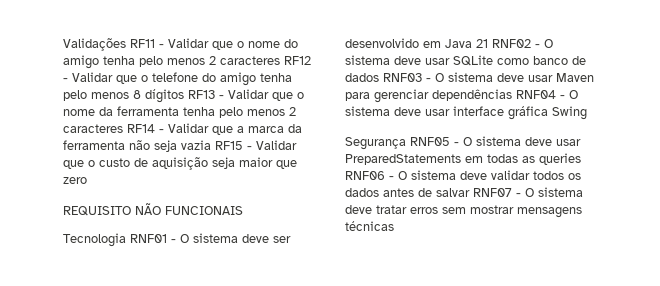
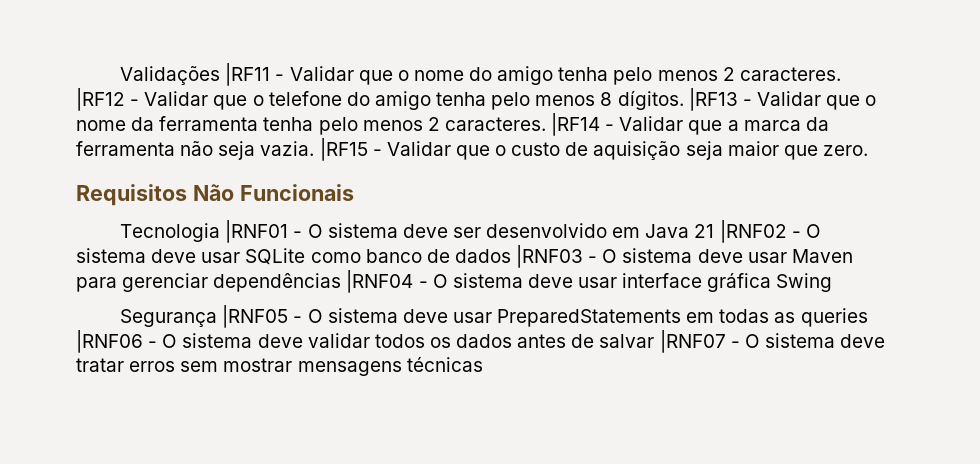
[130,39,155,48] RF11 -> [225,63,271,86] |RF11
[220,56,311,65] caracteres RF12 -> [739,67,841,81] [76,88,125,111] caracteres. |RF12
[145,89,215,103] dígitos RF13 -> [617,88,738,111] dígitos. |RF13
[63,124,155,133] caracteres RF14 -> [444,113,601,136] caracteres. |RF14
[181,140,243,150] vazia RF15 -> [260,138,368,161] vazia. |RF15
[63,177,87,184] [63,203,243,216] zero // REQUISITO NÃO FUNCIONAIS -> [822,145,868,156] [76,184,354,206] zero. // Requisitos Não Funcionais
[130,234,167,243] RNF01 -> [225,220,289,243] |RNF01
[492,39,531,48] RNF02 -> [719,220,787,243] |RNF02
[383,73,422,82] RNF03 -> [516,245,584,268] |RNF03
[516,90,556,99] RNF04 -> [346,270,414,293] |RNF04
[410,137,450,146] RNF05 -> [222,305,289,328] |RNF05
[345,171,385,180] RNF06 -> [76,330,143,353] |RNF06
[473,188,512,197] RNF07 -> [659,330,726,353] |RNF07

